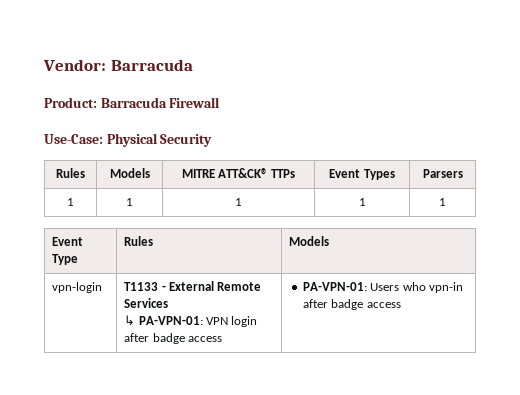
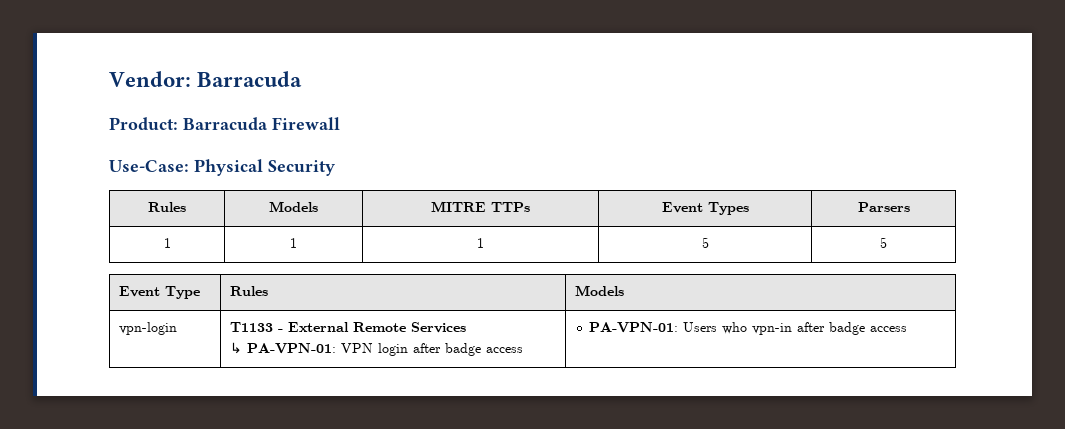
[217,168,268,178] ATT&CK® -> (487, 206) none
[358,198,366,206] [439,198,446,206] 1 | 1 -> [701,237,709,248] [880,237,887,248] 5 | 5

